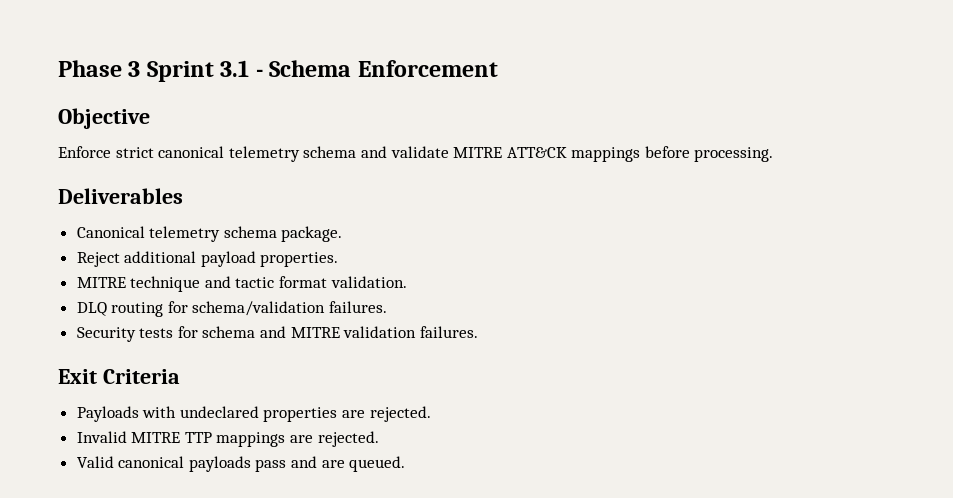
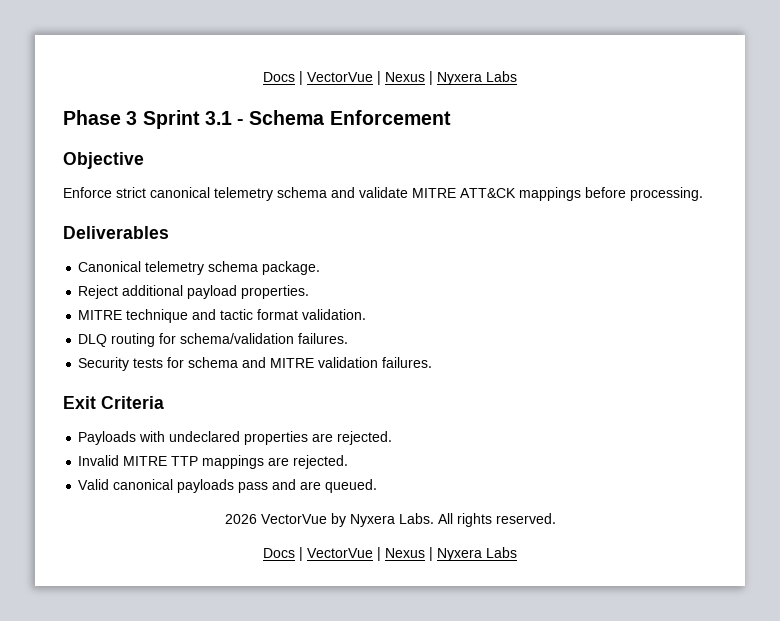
(58, 68) none -> [263,71,517,85] Docs | VectorVue | Nexus | Nyxera Labs //
(406, 464) none -> [224,513,556,527] [263,547,517,561] // 2026 VectorVue by Nyxera Labs. All rights reserved. // Docs | VectorVue | Nexus | Nyxera Labs

